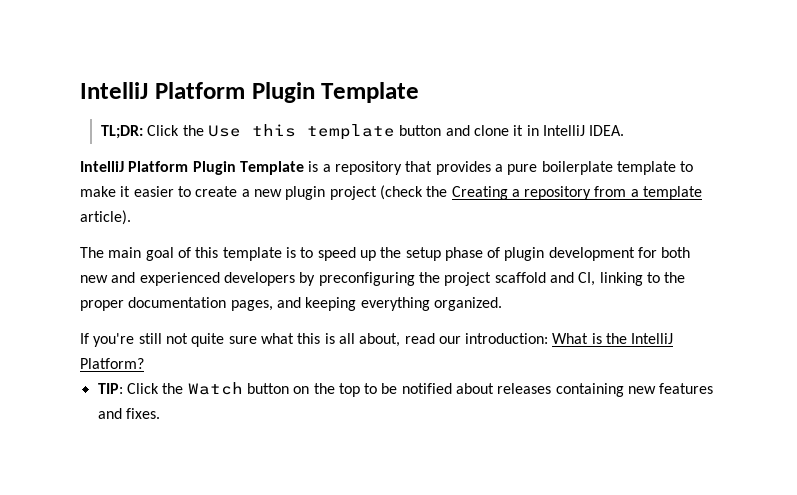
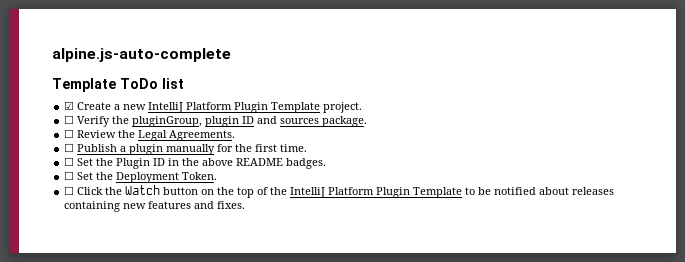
[80,82,420,103] [101,124,625,140] [80,161,694,175] [80,185,703,200] [80,210,131,225] [80,247,691,261] [80,272,686,286] [80,297,502,311] [80,333,674,347] [80,358,144,369] [97,383,123,394] IntelliJ Platform Plugin Template // TL;DR: Click the Use this template button and clone it in IntelliJ IDEA. // IntelliJ Platform Plugin Template is a repository that provides a pure boilerplate template to make it easier to create a new plugin project (check the Creating a repository from a template article). // The main goal of this template is to speed up the setup phase of plugin development for both new and experienced developers by preconfiguring the project scaffold and CI, linking to the proper documentation pages, and keeping everything organized. // If you're still not quite sure what this is all about, read our introduction: What is the IntelliJ Platform? // TIP: -> [52,48,231,62] [52,78,184,92] [64,101,363,113] [64,115,368,127] [64,129,236,141] [64,143,308,155] [64,157,327,169] [64,171,218,183] [64,186,75,195] alpine.js-auto-complete // Template ToDo list // ☑ Create a new IntelliJ Platform Plugin Template project. // ☐ Verify the pluginGroup, plugin ID and sources package. // ☐ Review the Legal Agreements. // ☐ Publish a plugin manually for the first time. // ☐ Set the Plugin ID in the above README badges. // ☐ Set the Deployment Token. // ☐
(360, 390) none -> [257,187,463,198] of the IntelliJ Platform Plugin Template

